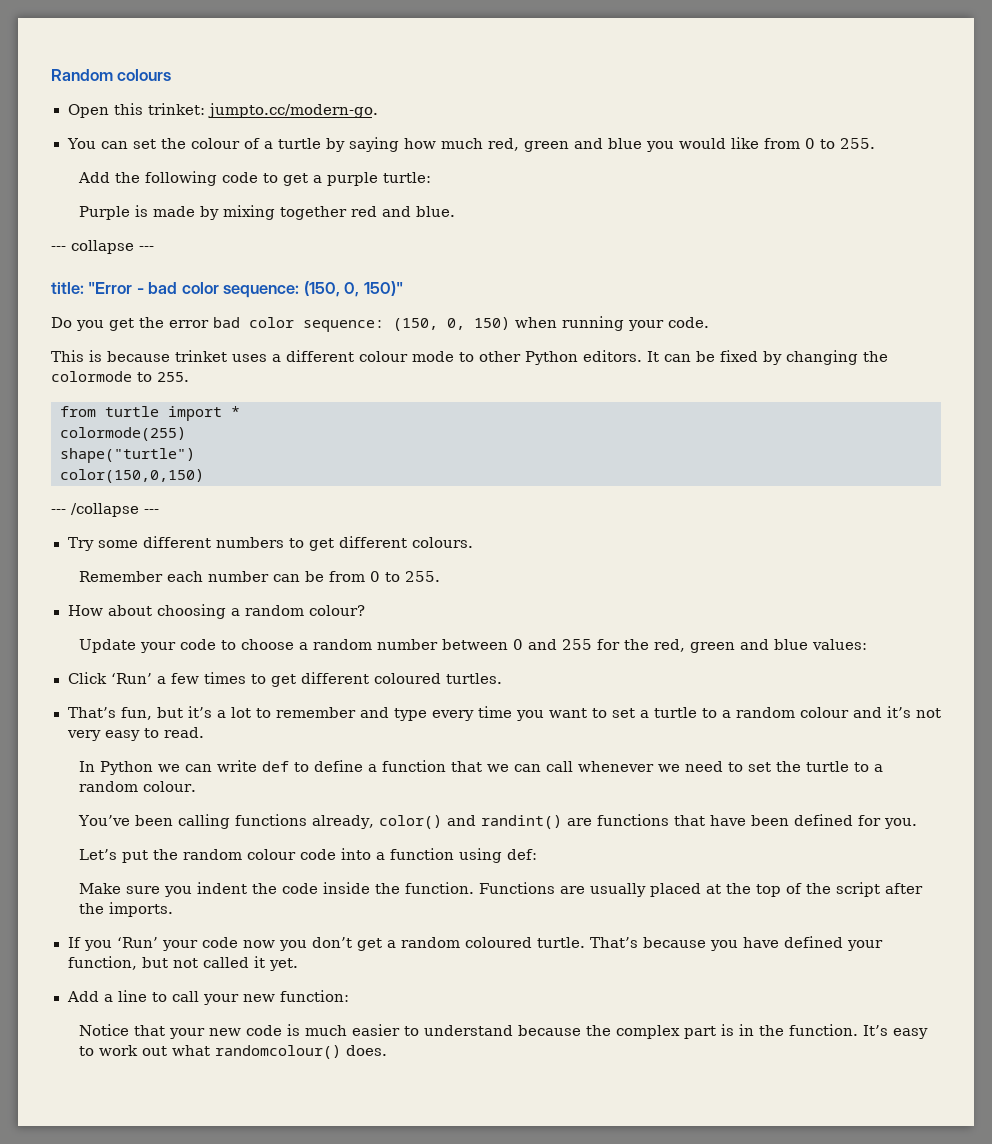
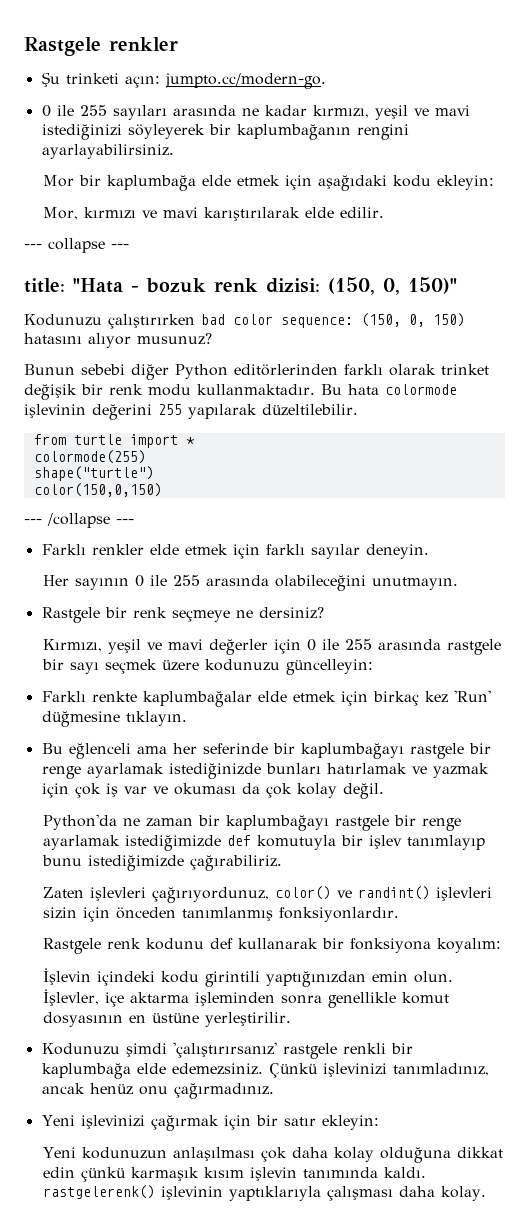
[51,69,172,81] [67,103,378,118] [66,137,876,152] [77,171,431,186] [78,205,455,220] [51,240,154,254] [51,281,403,298] [51,317,209,331] Random colours // Open this trinket: jumpto.cc/modern-go. // You can set the colour of a turtle by saying how much red, green and blue you would like from 0 to 255. // Add the following code to get a purple turtle: // Purple is made by mixing together red and blue. // --- collapse --- // title: "Error - bad color sequence: (150, 0, 150)" // Do you get the error -> [24,37,178,56] [41,72,326,89] [41,105,470,120] [41,124,409,140] [41,144,174,159] [43,175,495,191] [43,207,385,221] [24,238,129,253] [24,277,457,295] [24,314,195,329] Rastgele renkler // Şu trinketi açın: jumpto.cc/modern-go. // 0 ile 255 sayıları arasında ne kadar kırmızı, yeşil ve mavi istediğinizi söyleyerek bir kaplumbağanın rengini ayarlayabilirsiniz. // Mor bir kaplumbağa elde etmek için aşağıdaki kodu ekleyin: // Mor, kırmızı ve mavi karıştırılarak elde edilir. // --- collapse --- // title: "Hata - bozuk renk dizisi: (150, 0, 150)" // Kodunuzu çalıştırırken
[515,316,709,331] [51,350,888,365] [51,371,189,382] when running your code. // This is because trinket uses a different colour mode to other Python editors. It can be fixed by changing the colormode to 255. -> [24,333,212,348] [24,364,489,380] [24,384,457,400] [24,404,358,420] hatasını alıyor musunuz? // Bunun sebebi diğer Python editörlerinden farklı olarak trinket değişik bir renk modu kullanmaktadır. Bu hata colormode işlevinin değerini 255 yapılarak düzeltilebilir.
[67,536,473,551] [78,571,440,582] [67,604,365,619] [78,639,867,653] [67,672,502,687] [67,706,941,721] [66,727,204,741] [78,760,883,775] [78,781,196,792] [77,814,917,829] [78,848,537,863] [78,882,923,897] [78,902,173,917] [67,936,883,951] [67,956,298,971] [66,990,349,1005] [78,1024,928,1039] [78,1045,387,1059] Try some different numbers to get different colours. // Remember each number can be from 0 to 255. // How about choosing a random colour? // Update your code to choose a random number between 0 and 255 for the red, green and blue values: // Click ‘Run’ a few times to get different coloured turtles. // That’s fun, but it’s a lot to remember and type every time you want to set a turtle to a random colour and it’s not very easy to read. // In Python we can write def to define a function that we can call whenever we need to set the turtle to a random colour. // You’ve been calling functions already, color() and randint() are functions that have been defined for you. // Let’s put the random colour code into a function using def: // Make sure you indent the code inside the function. Functions are usually placed at the top of the script after the imports. // If you ‘Run’ your code now you don’t get a random coloured turtle. That’s because you have defined your function, but not called it yet. // Add a line to call your new function: // Notice that your new code is much easier to understand because the complex part is in the function. It’s easy to work out what randomcolour() does. -> [41,544,429,559] [43,575,459,591] [41,607,324,623] [43,639,502,655] [42,659,374,675] [41,690,491,707] [41,711,187,727] [41,743,491,759] [41,763,489,779] [41,783,384,799] [43,814,462,831] [43,835,486,851] [42,855,283,871] [43,886,493,903] [43,907,400,922] [43,938,502,954] [43,968,454,987] [43,989,450,1008] [43,1012,292,1027] [41,1042,413,1059] [41,1063,489,1079] [41,1083,274,1099] [41,1115,379,1131] [43,1147,504,1163] [43,1167,427,1182] [43,1185,487,1201] Farklı renkler elde etmek için farklı sayılar deneyin. // Her sayının 0 ile 255 arasında olabileceğini unutmayın. // Rastgele bir renk seçmeye ne dersiniz? // Kırmızı, yeşil ve mavi değerler için 0 ile 255 arasında rastgele bir sayı seçmek üzere kodunuzu güncelleyin: // Farklı renkte kaplumbağalar elde etmek için birkaç kez 'Run' düğmesine tıklayın. // Bu eğlenceli ama her seferinde bir kaplumbağayı rastgele bir renge ayarlamak istediğinizde bunları hatırlamak ve yazmak için çok iş var ve okuması da çok kolay değil. // Python'da ne zaman bir kaplumbağayı rastgele bir renge ayarlamak istediğimizde def komutuyla bir işlev tanımlayıp bunu istediğimizde çağırabiliriz. // Zaten işlevleri çağırıyordunuz, color() ve randint() işlevleri sizin için önceden tanımlanmış fonksiyonlardır. // Rastgele renk kodunu def kullanarak bir fonksiyona koyalım: // İşlevin içindeki kodu girintili yaptığınızdan emin olun. İşlevler, içe aktarma işleminden sonra genellikle komut dosyasının en üstüne yerleştirilir. // Kodunuzu şimdi 'çalıştırırsanız' rastgele renkli bir kaplumbağa elde edemezsiniz. Çünkü işlevinizi tanımladınız, ancak henüz onu çağırmadınız. // Yeni işlevinizi çağırmak için bir satır ekleyin: // Yeni kodunuzun anlaşılması çok daha kolay olduğuna dikkat edin çünkü karmaşık kısım işlevin tanımında kaldı. rastgelerenk() işlevinin yaptıklarıyla çalışması daha kolay.

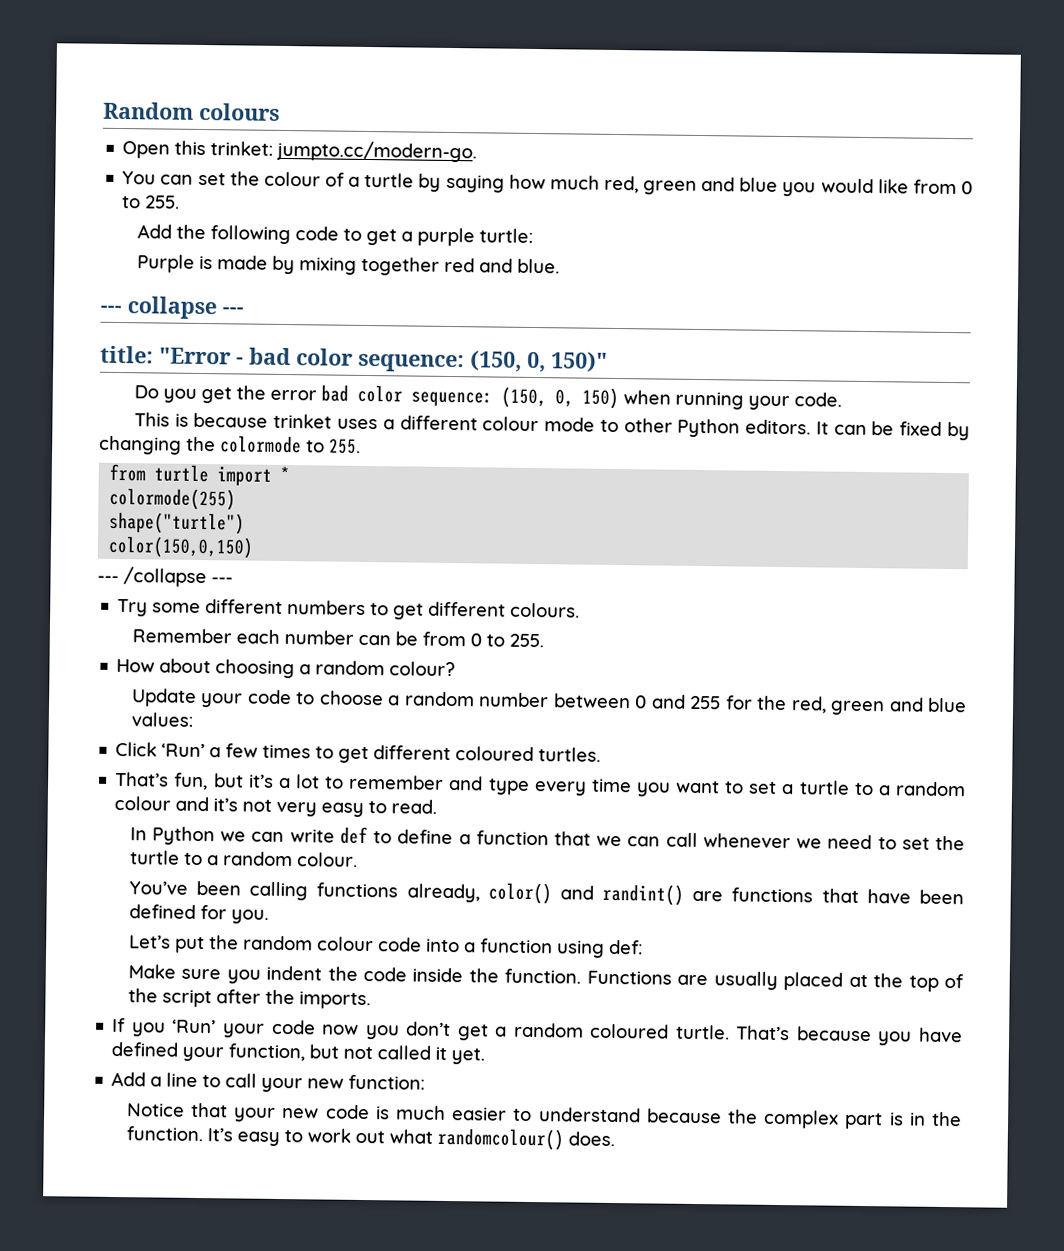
[24,37,178,56] [41,72,326,89] [41,105,470,120] [41,124,409,140] [41,144,174,159] [43,175,495,191] [43,207,385,221] [24,238,129,253] [24,277,457,295] [24,314,195,329] Rastgele renkler // Şu trinketi açın: jumpto.cc/modern-go. // 0 ile 255 sayıları arasında ne kadar kırmızı, yeşil ve mavi istediğinizi söyleyerek bir kaplumbağanın rengini ayarlayabilirsiniz. // Mor bir kaplumbağa elde etmek için aşağıdaki kodu ekleyin: // Mor, kırmızı ve mavi karıştırılarak elde edilir. // --- collapse --- // title: "Hata - bozuk renk dizisi: (150, 0, 150)" // Kodunuzu çalıştırırken -> [103,101,280,121] [122,139,478,163] [122,171,974,197] [121,195,181,209] [136,224,533,247] [136,254,560,276] [100,296,244,320] [100,345,608,373] [133,385,317,404] Random colours // Open this trinket: jumpto.cc/modern-go. // You can set the colour of a turtle by saying how much red, green and blue you would like from 0 to 255. // Add the following code to get a purple turtle: // Purple is made by mixing together red and blue. // --- collapse --- // title: "Error - bad color sequence: (150, 0, 150)" // Do you get the error
[24,333,212,348] [24,364,489,380] [24,384,457,400] [24,404,358,420] hatasını alıyor musunuz? // Bunun sebebi diğer Python editörlerinden farklı olarak trinket değişik bir renk modu kullanmaktadır. Bu hata colormode işlevinin değerini 255 yapılarak düzeltilebilir. -> [622,390,842,411] [133,412,971,441] [99,435,361,455] when running your code. // This is because trinket uses a different colour mode to other Python editors. It can be fixed by changing the colormode to 255.
[41,544,429,559] [43,575,459,591] [41,607,324,623] [43,639,502,655] [42,659,374,675] [41,690,491,707] [41,711,187,727] [41,743,491,759] [41,763,489,779] [41,783,384,799] [43,814,462,831] [43,835,486,851] [42,855,283,871] [43,886,493,903] [43,907,400,922] [43,938,502,954] [43,968,454,987] [43,989,450,1008] [43,1012,292,1027] [41,1042,413,1059] [41,1063,489,1079] [41,1083,274,1099] [41,1115,379,1131] [43,1147,504,1163] [43,1167,427,1182] [43,1185,487,1201] Farklı renkler elde etmek için farklı sayılar deneyin. // Her sayının 0 ile 255 arasında olabileceğini unutmayın. // Rastgele bir renk seçmeye ne dersiniz? // Kırmızı, yeşil ve mavi değerler için 0 ile 255 arasında rastgele bir sayı seçmek üzere kodunuzu güncelleyin: // Farklı renkte kaplumbağalar elde etmek için birkaç kez 'Run' düğmesine tıklayın. // Bu eğlenceli ama her seferinde bir kaplumbağayı rastgele bir renge ayarlamak istediğinizde bunları hatırlamak ve yazmak için çok iş var ve okuması da çok kolay değil. // Python'da ne zaman bir kaplumbağayı rastgele bir renge ayarlamak istediğimizde def komutuyla bir işlev tanımlayıp bunu istediğimizde çağırabiliriz. // Zaten işlevleri çağırıyordunuz, color() ve randint() işlevleri sizin için önceden tanımlanmış fonksiyonlardır. // Rastgele renk kodunu def kullanarak bir fonksiyona koyalım: // İşlevin içindeki kodu girintili yaptığınızdan emin olun. İşlevler, içe aktarma işleminden sonra genellikle komut dosyasının en üstüne yerleştirilir. // Kodunuzu şimdi 'çalıştırırsanız' rastgele renkli bir kaplumbağa elde edemezsiniz. Çünkü işlevinizi tanımladınız, ancak henüz onu çağırmadınız. // Yeni işlevinizi çağırmak için bir satır ekleyin: // Yeni kodunuzun anlaşılması çok daha kolay olduğuna dikkat edin çünkü karmaşık kısım işlevin tanımında kaldı. rastgelerenk() işlevinin yaptıklarıyla çalışması daha kolay. -> [117,599,581,620] [131,628,544,648] [116,658,456,679] [130,688,967,716] [130,712,193,727] [115,741,602,764] [115,771,967,797] [114,795,438,817] [129,826,965,851] [129,850,358,867] [128,880,965,906] [128,904,269,924] [128,935,643,958] [127,964,965,992] [127,988,371,1010] [112,1017,963,1046] [111,1041,486,1065] [111,1071,426,1093] [126,1102,963,1130] [125,1126,615,1151] Try some different numbers to get different colours. // Remember each number can be from 0 to 255. // How about choosing a random colour? // Update your code to choose a random number between 0 and 255 for the red, green and blue values: // Click ‘Run’ a few times to get different coloured turtles. // That’s fun, but it’s a lot to remember and type every time you want to set a turtle to a random colour and it’s not very easy to read. // In Python we can write def to define a function that we can call whenever we need to set the turtle to a random colour. // You’ve been calling functions already, color() and randint() are functions that have been defined for you. // Let’s put the random colour code into a function using def: // Make sure you indent the code inside the function. Functions are usually placed at the top of the script after the imports. // If you ‘Run’ your code now you don’t get a random coloured turtle. That’s because you have defined your function, but not called it yet. // Add a line to call your new function: // Notice that your new code is much easier to understand because the complex part is in the function. It’s easy to work out what randomcolour() does.

